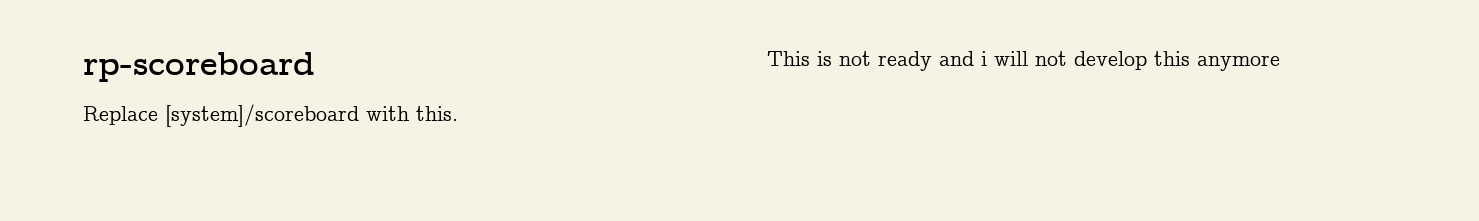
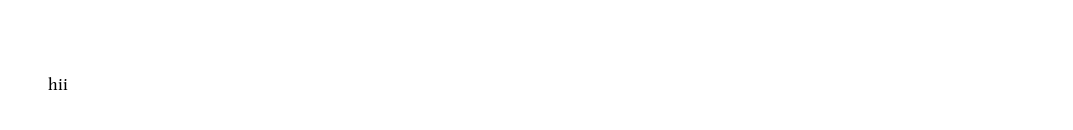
[83,52,315,82] [83,104,458,127] [767,51,1280,71] rp-scoreboard // Replace [system]/scoreboard with this. // This is not ready and i will not develop this anymore -> [48,77,68,90] hii

